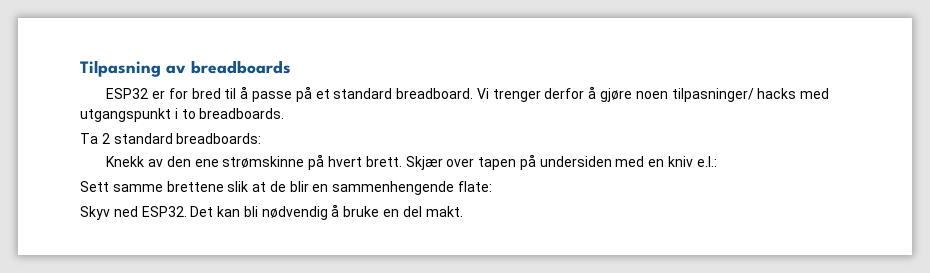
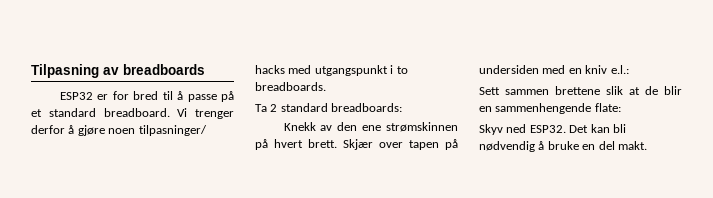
[222,156,305,168] strømskinne -> [386,122,458,132] strømskinnen
[112,184,163,192] samme -> [505,89,549,95] sammen

